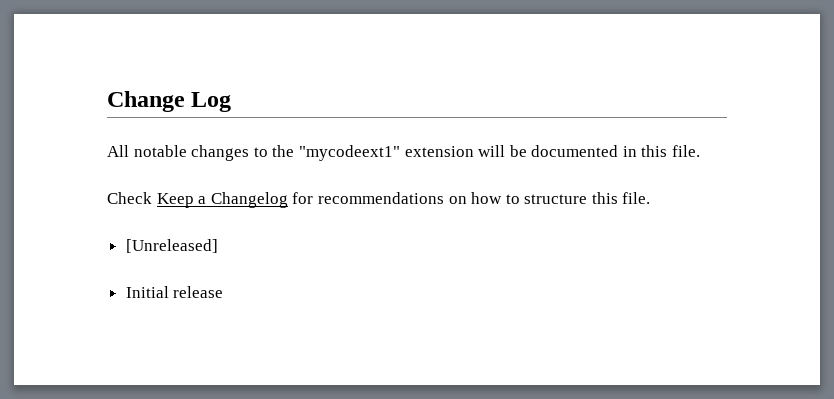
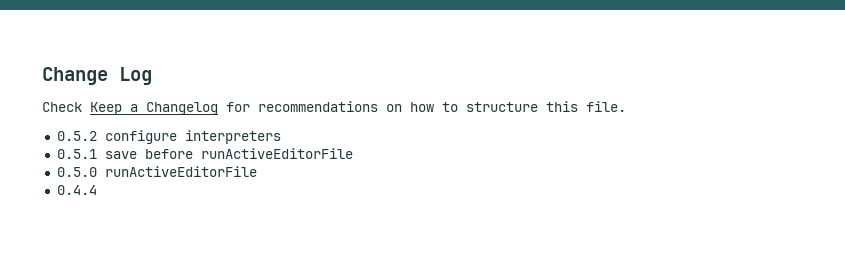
[107,145,701,161] // All notable changes to the "mycodeext1" extension will be documented in this file. -> (152, 76) none
[125,239,218,253] [125,286,224,298] [Unreleased] // Initial release -> [56,130,281,144] [56,148,353,159] [56,166,257,177] [56,185,97,195] 0.5.2 configure interpreters // 0.5.1 save before runActiveEditorFile // 0.5.0 runActiveEditorFile // 0.4.4

